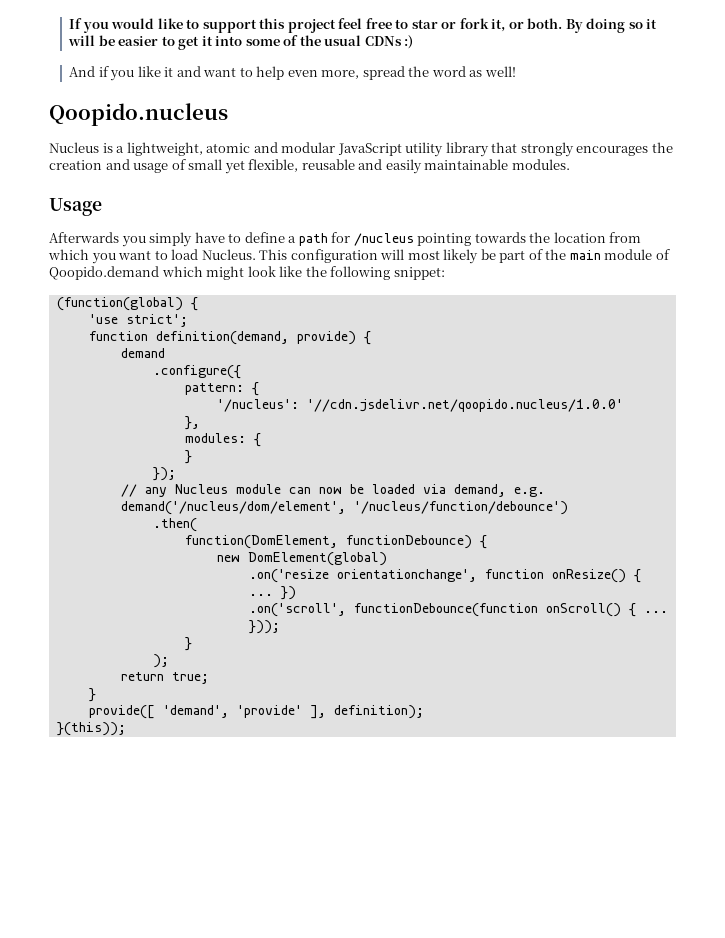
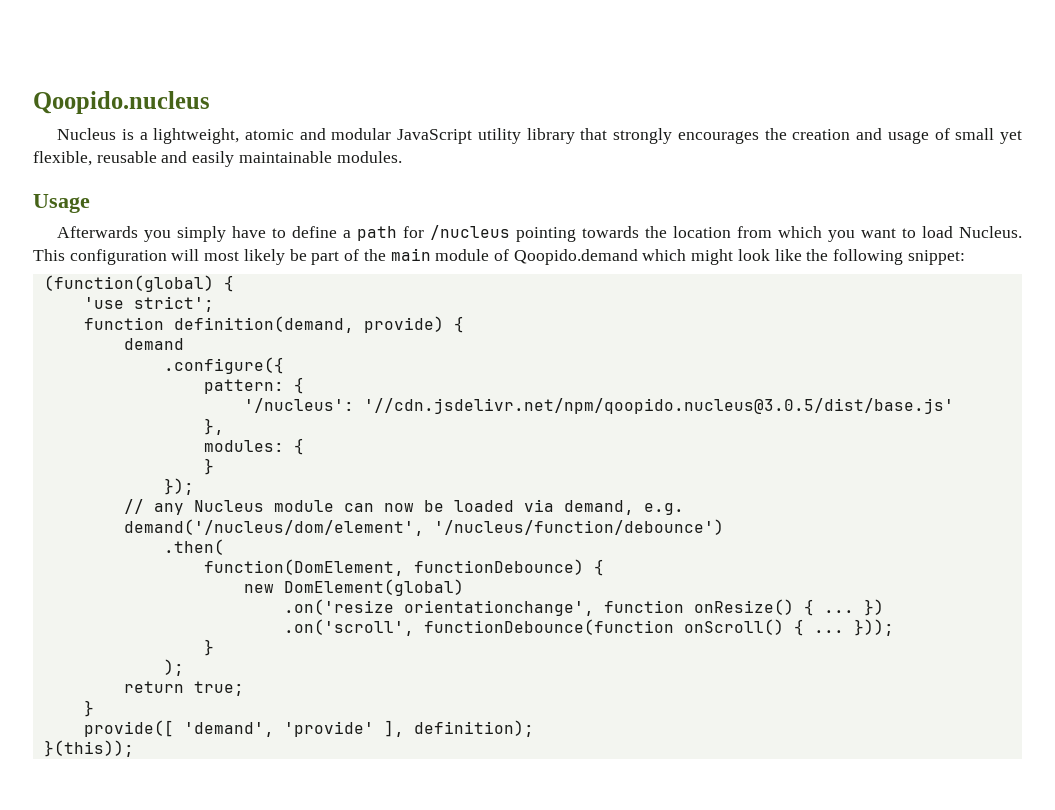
[69,18,658,33] [68,35,414,50] [69,66,516,81] If you would like to support this project feel free to star or fork it, or both. By doing so it will be easier to get it into some of the usual CDNs :) // And if you like it and want to help even more, spread the word as well! // -> (33, 102) none
[306,399,623,412] '//cdn.jsdelivr.net/qoopido.nucleus/1.0.0' -> [363,398,954,414] '//cdn.jsdelivr.net/npm/qoopido.nucleus@3.0.5/dist/base.js'

